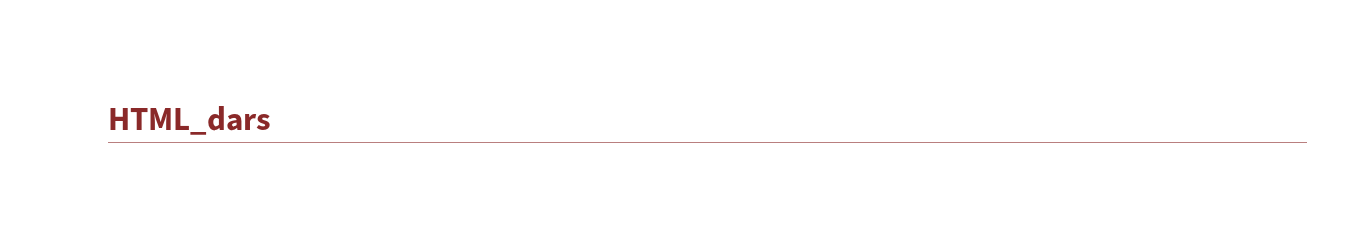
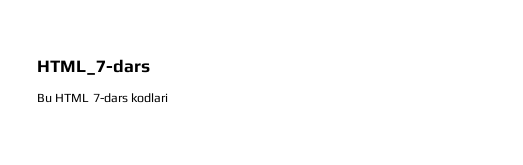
[108,106,271,135] HTML_dars -> [37,59,150,75] [37,93,169,103] HTML_7-dars // Bu HTML 7-dars kodlari

